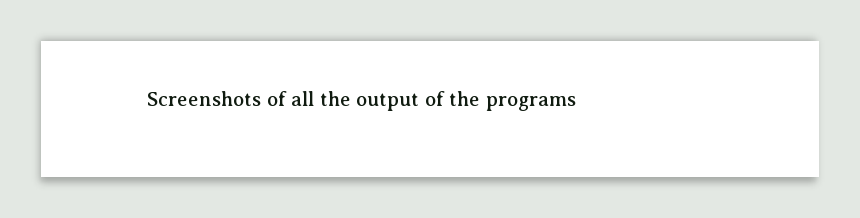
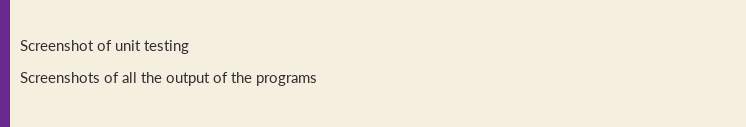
(147, 98) none -> [20,40,189,54] Screenshot of unit testing //

